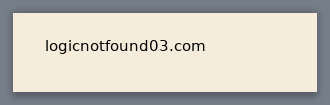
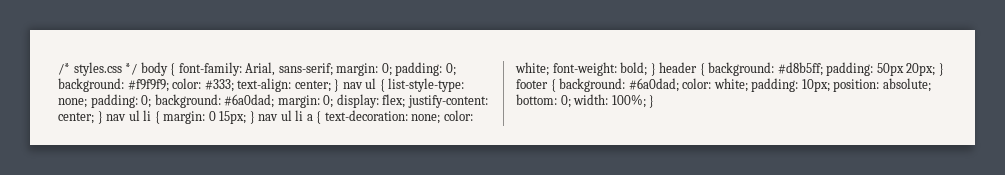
[45,40,206,54] logicnotfound03.com -> [58,62,456,76] [58,78,465,92] [58,94,488,108] [58,110,473,124] [515,62,944,76] [516,78,931,92] [516,94,655,108] /* styles.css */ body { font-family: Arial, sans-serif; margin: 0; padding: 0; background: #f9f9f9; color: #333; text-align: center; } nav ul { list-style-type: none; padding: 0; background: #6a0dad; margin: 0; display: flex; justify-content: center; } nav ul li { margin: 0 15px; } nav ul li a { text-decoration: none; color: white; font-weight: bold; } header { background: #d8b5ff; padding: 50px 20px; } footer { background: #6a0dad; color: white; padding: 10px; position: absolute; bottom: 0; width: 100%; }

